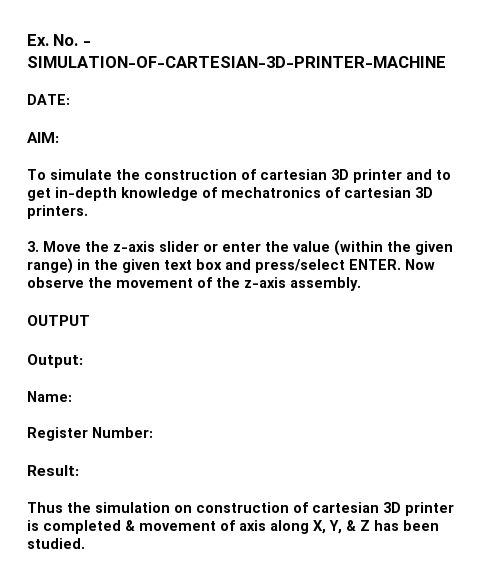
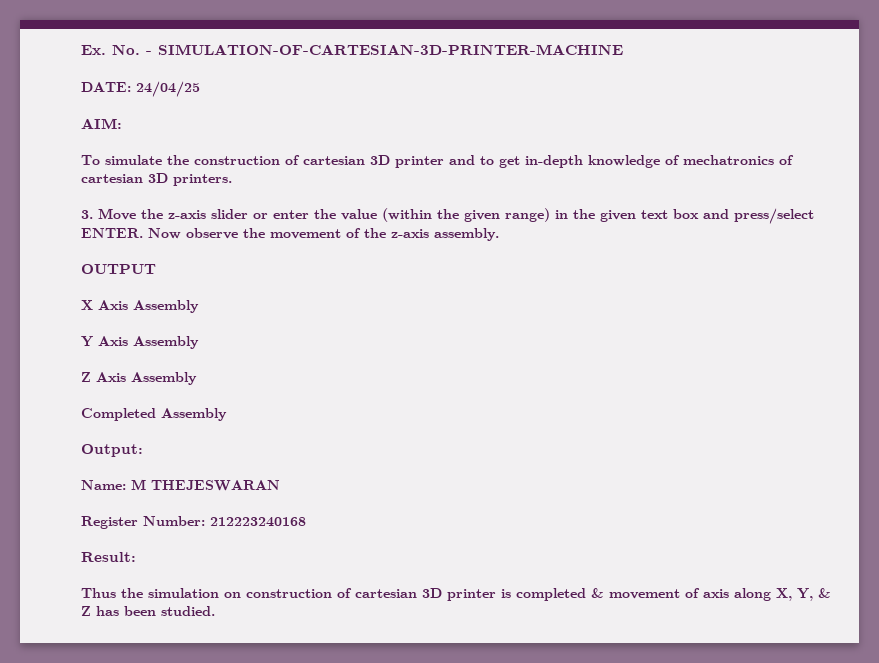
(70, 99) none -> [136,81,200,97] 24/04/25
(90, 320) none -> [81,300,199,313] [81,336,199,349] [81,372,197,385] [81,408,227,421] // X Axis Assembly // Y Axis Assembly // Z Axis Assembly // Completed Assembly
(72, 396) none -> [131,479,280,491] M THEJESWARAN
(153, 432) none -> [210,517,306,527] 212223240168

